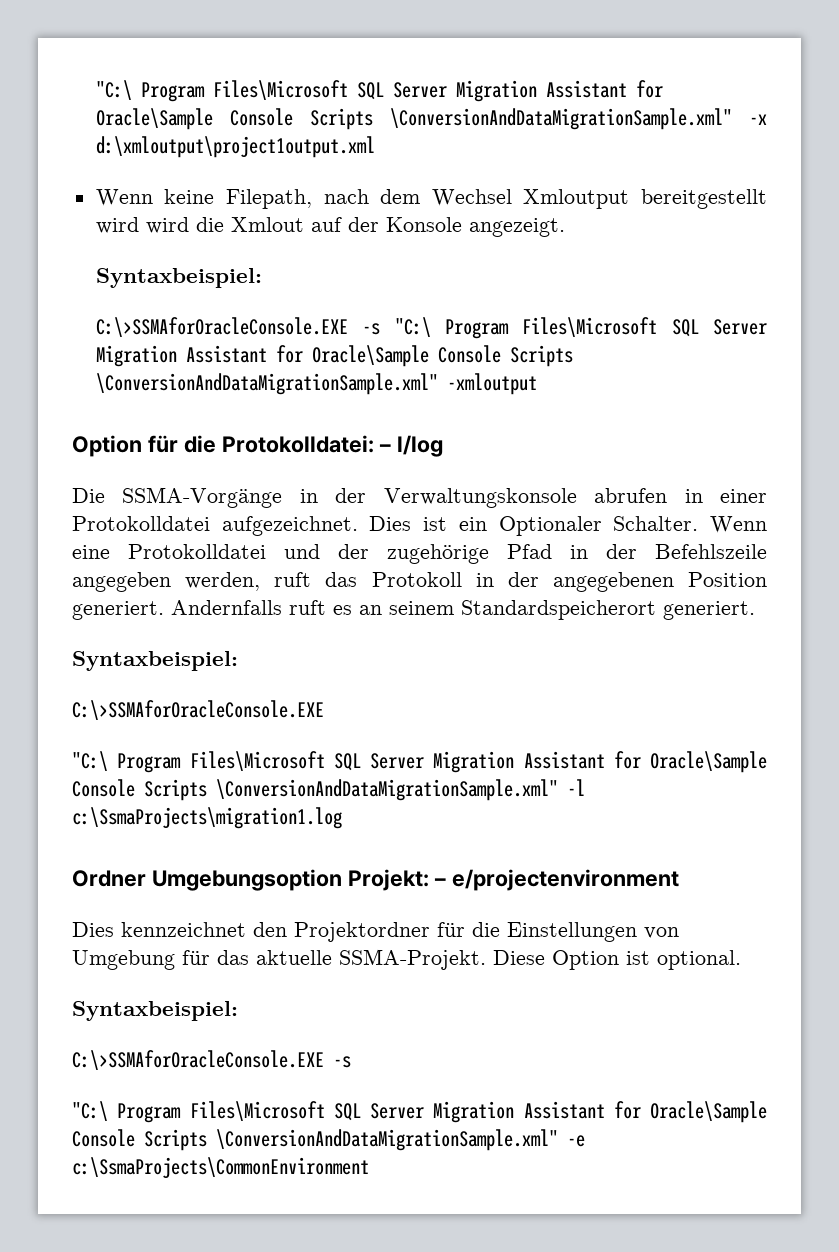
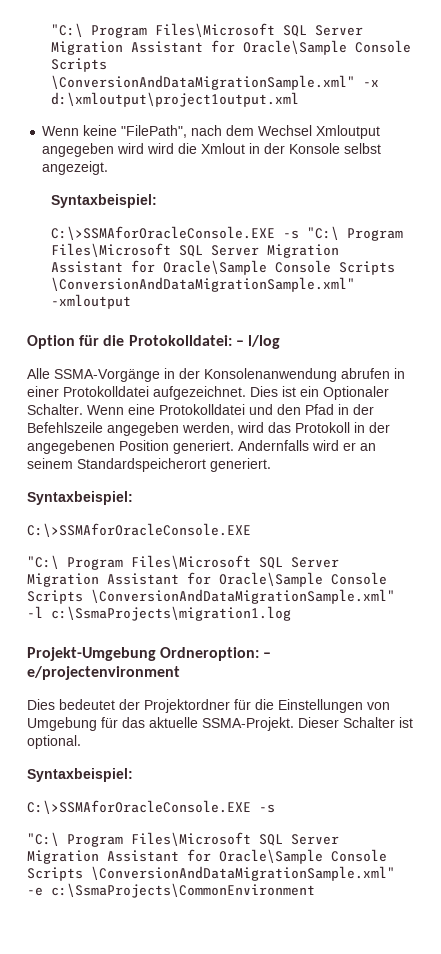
[225,189,312,209] Filepath, -> [121,125,188,138] "FilePath",
[641,189,767,209] bereitgestellt -> [42,143,115,157] angegeben
[310,217,342,232] auf -> [249,143,261,154] in
(462, 224) none -> [344,143,382,154] selbst
[72,488,105,503] Die -> [27,368,50,379] Alle
[383,488,577,508] Verwaltungskonsole -> [204,368,337,382] Konsolenanwendung
[338,544,489,564] der zugehörige -> [277,404,301,415] den
[274,572,312,587] ruft -> [237,422,264,433] wird
[289,600,352,615] ruft es -> [312,440,356,451] wird er
[72,869,429,891] Ordner Umgebungsoption Projekt: -> [27,647,260,661] Projekt-Umgebung Ordneroption:
[121,922,287,937] kennzeichnet den -> [59,699,140,710] bedeutet der
[493,950,619,970] Diese Option -> [298,717,395,728] Dieser Schalter

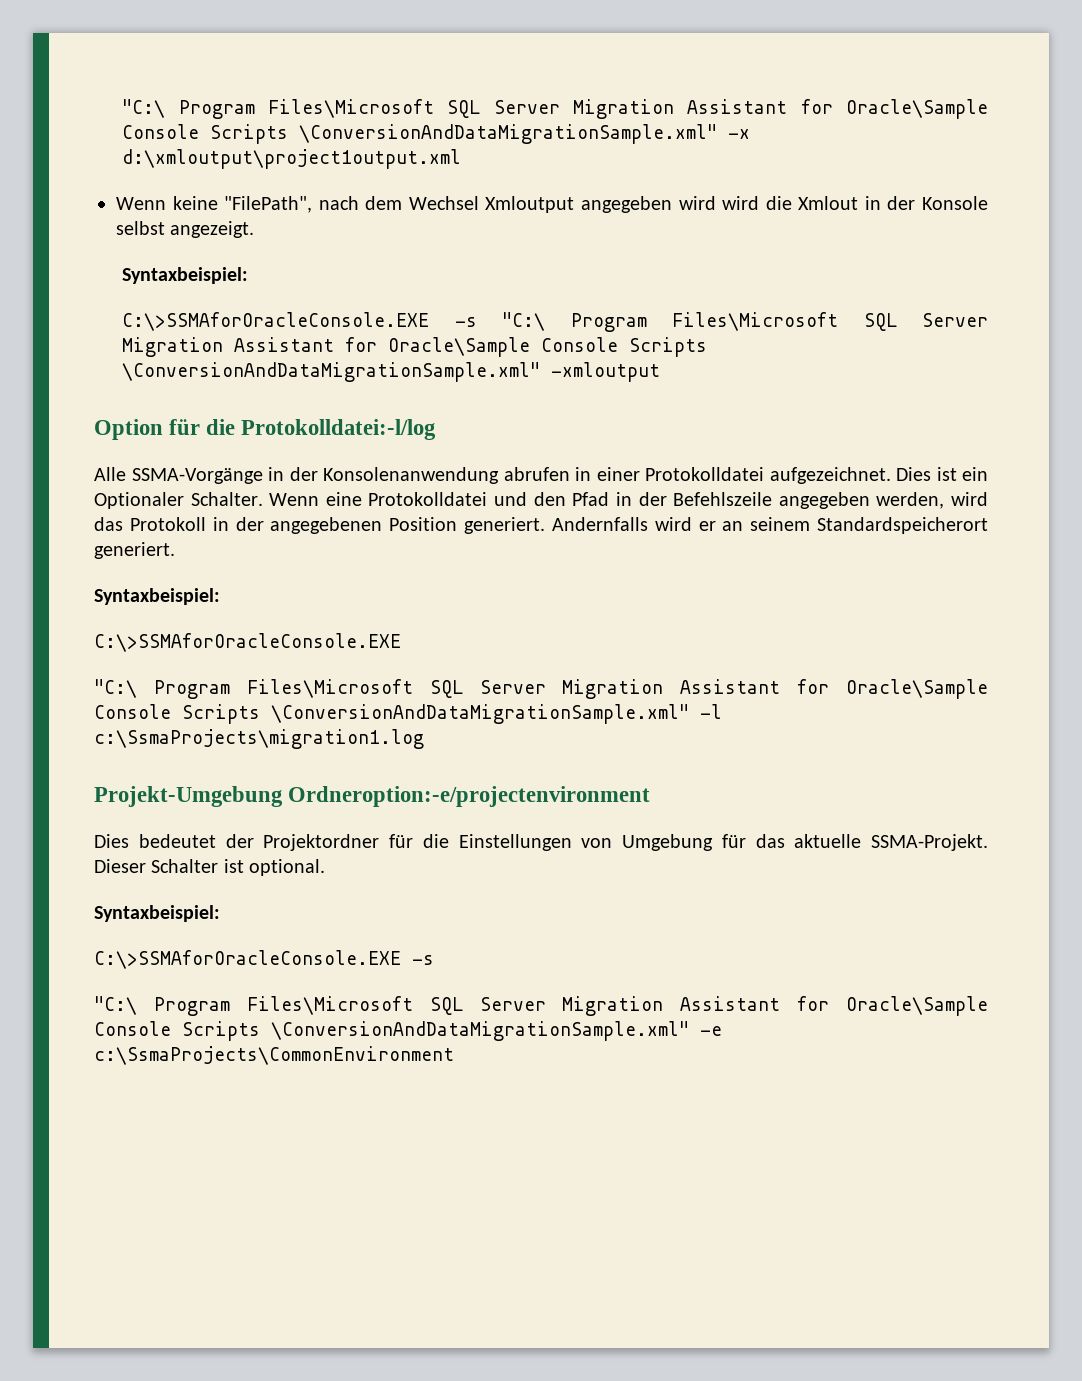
[128,335,280,349] Protokolldatei: – l/log -> [241,419,437,440] Protokolldatei:-l/log
[160,647,272,661] [27,666,180,680] Ordneroption: – e/projectenvironment -> [288,786,651,807] Ordneroption:-e/projectenvironment

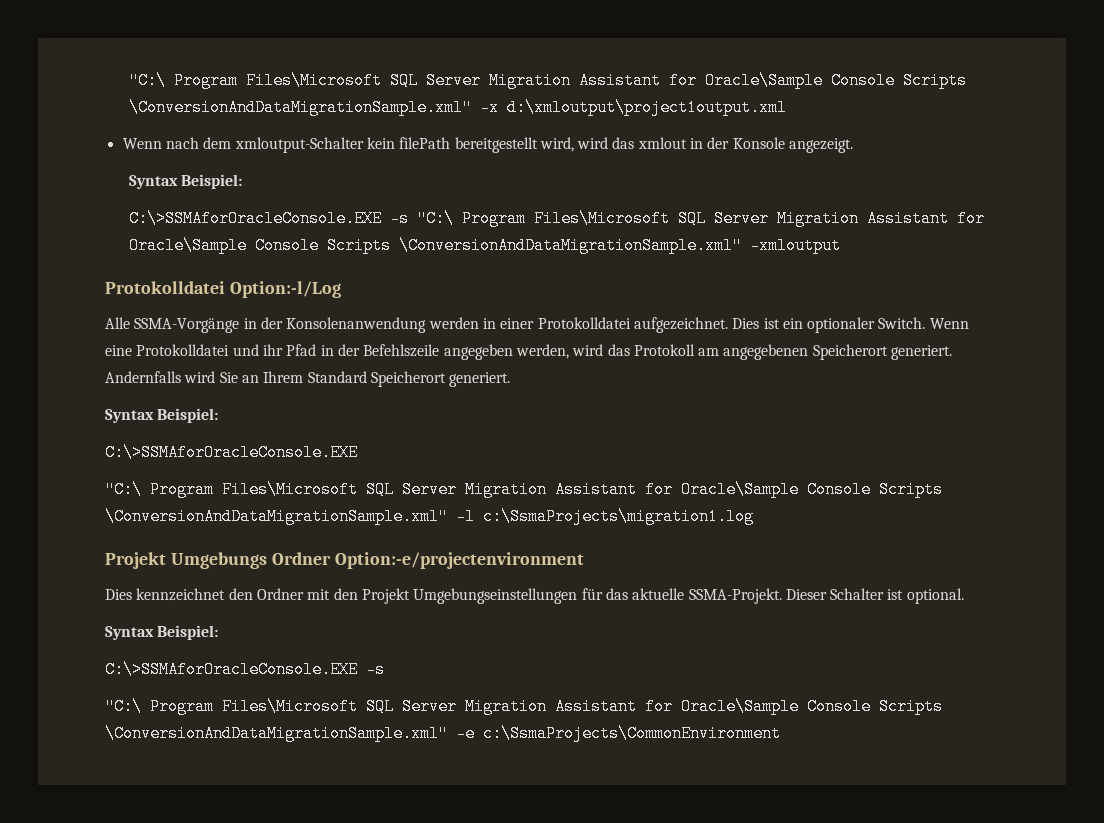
[172,196,859,213] keine "FilePath", nach dem Wechsel Xmloutput angegeben wird wird die Xmlout -> [165,137,687,153] nach dem xmloutput-Schalter kein filePath bereitgestellt wird, wird das xmlout
[116,221,165,235] selbst -> (785, 143) none
[122,267,249,284] Syntaxbeispiel: -> [128,174,242,189] Syntax Beispiel:
[94,419,437,440] Option für die Protokolldatei:-l/log -> [105,281,341,298] Protokolldatei Option:-l/Log
[503,467,570,481] abrufen -> [428,317,479,329] werden
[94,492,263,509] Optionaler Schalter. -> [807,317,926,333] optionaler Switch.
[533,492,566,506] den -> [262,344,283,356] ihr
[212,517,989,534] in der angegebenen Position generiert. Andernfalls wird er an seinem Standardspeicherort -> [698,344,953,360] [105,371,446,387] am angegebenen Speicherort generiert. Andernfalls wird Sie an Ihrem Standard Speicherort
[94,588,220,605] Syntaxbeispiel: -> [105,408,219,423] Syntax Beispiel:
[94,786,651,807] [94,834,713,851] Projekt-Umgebung Ordneroption:-e/projectenvironment // Dies bedeutet der Projektordner für die Einstellungen von Umgebung -> [105,552,584,569] [105,588,578,604] Projekt Umgebungs Ordner Option:-e/projectenvironment // Dies kennzeichnet den Ordner mit den Projekt Umgebungseinstellungen
[94,905,220,922] Syntaxbeispiel: -> [105,625,219,640] Syntax Beispiel:

